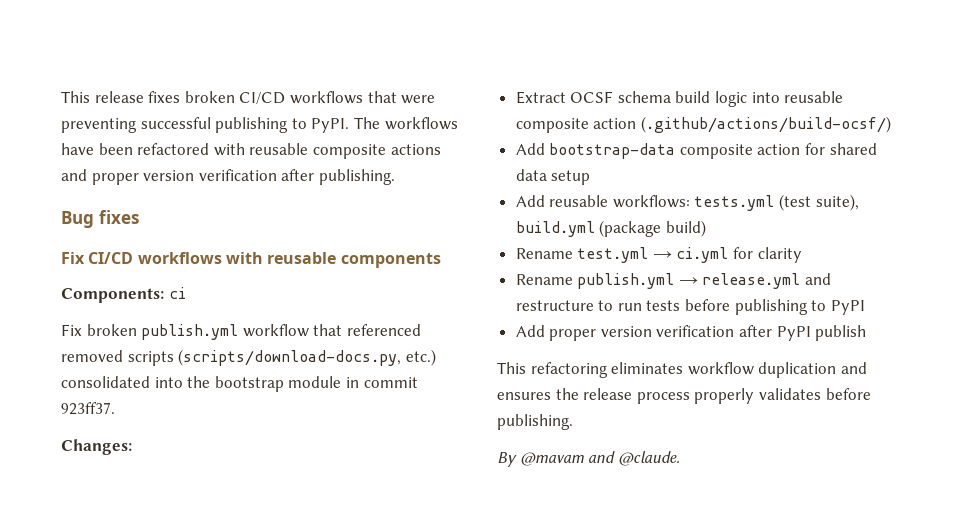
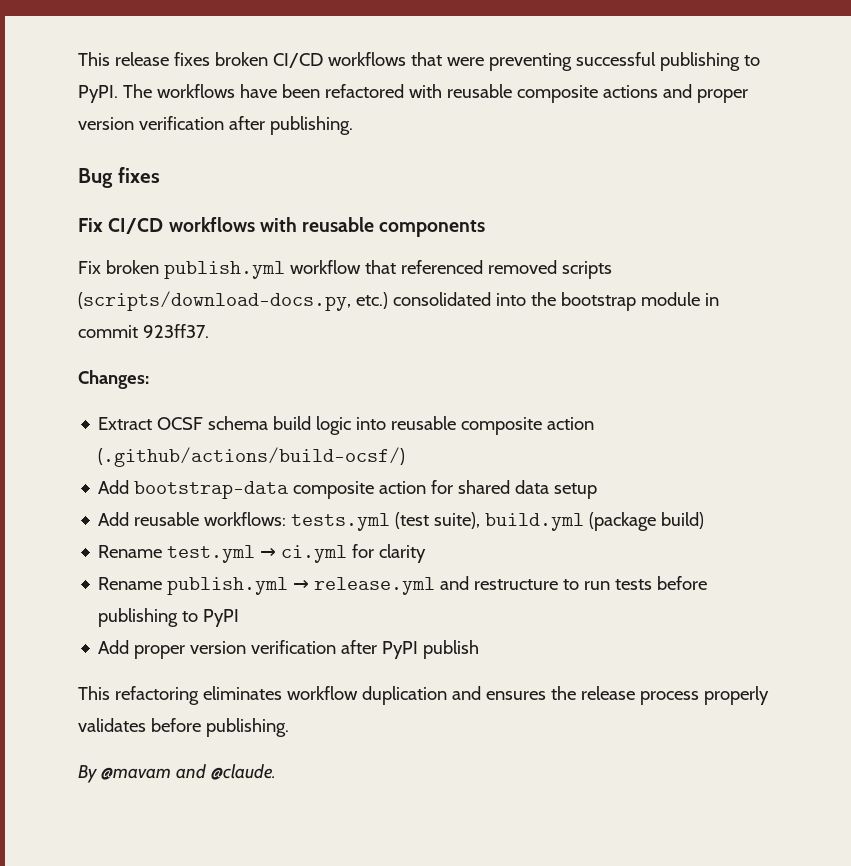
[61,287,186,303] // Components: ci -> (486, 228) none

